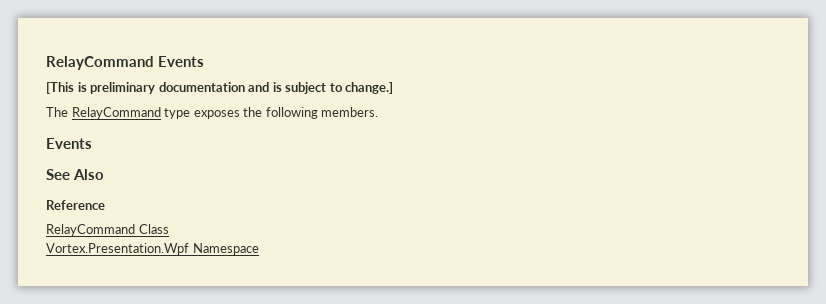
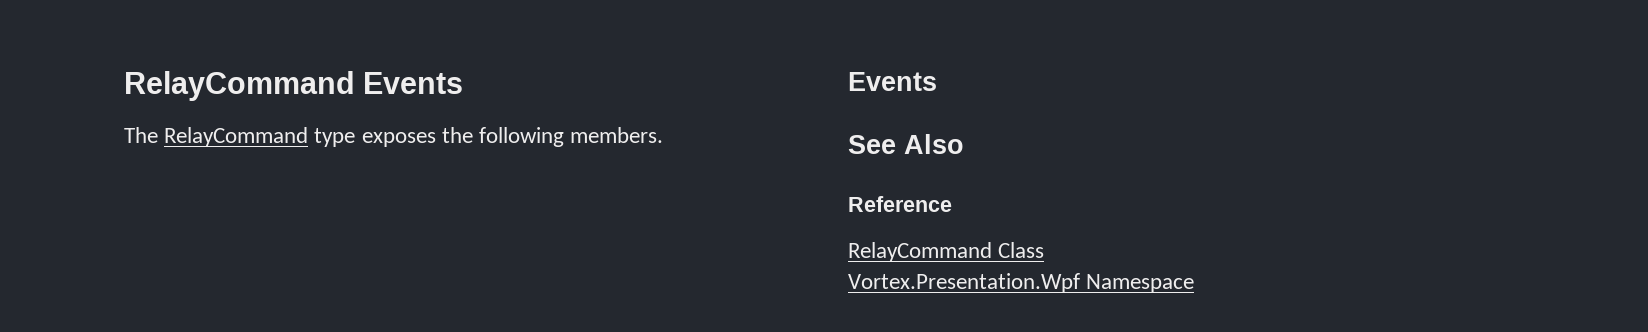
[46,82,394,94] // [This is preliminary documentation and is subject to change.] -> (464, 83) none

